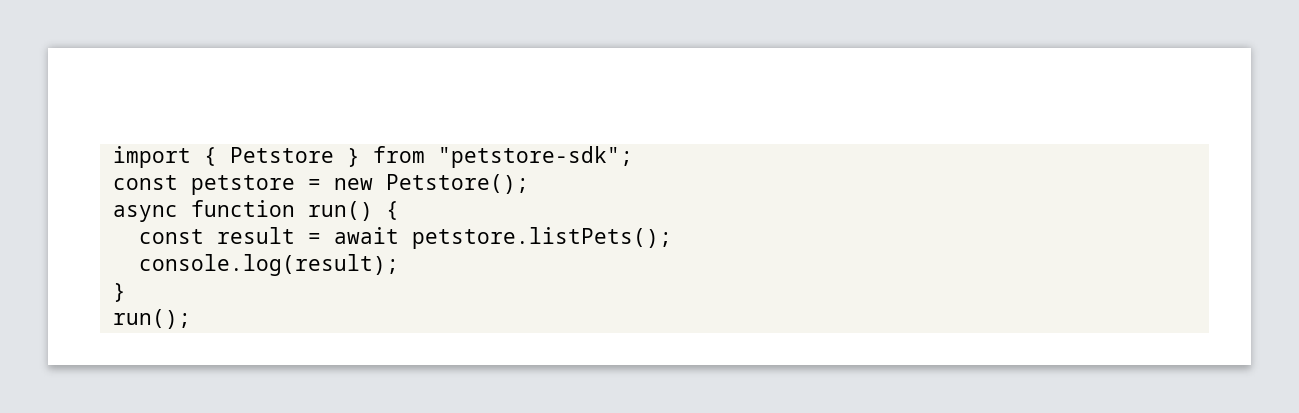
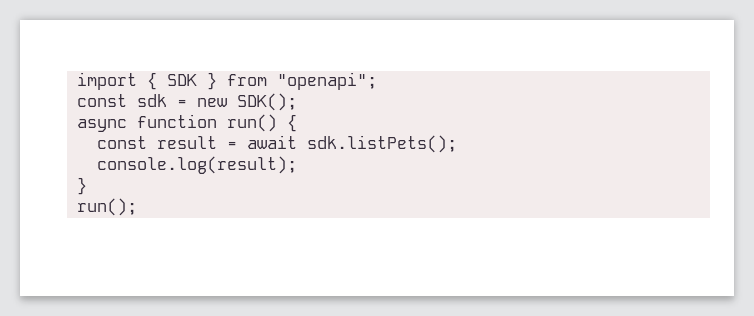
[230,147,335,163] Petstore -> [166,74,197,86] SDK
[438,146,634,168] [113,175,296,195] "petstore-sdk"; // const petstore -> [276,72,377,90] [76,94,167,107] "openapi"; // const sdk
[386,174,530,194] Petstore(); -> [236,93,297,111] SDK();
[412,227,673,249] petstore.listPets(); -> [306,135,457,153] sdk.listPets();

